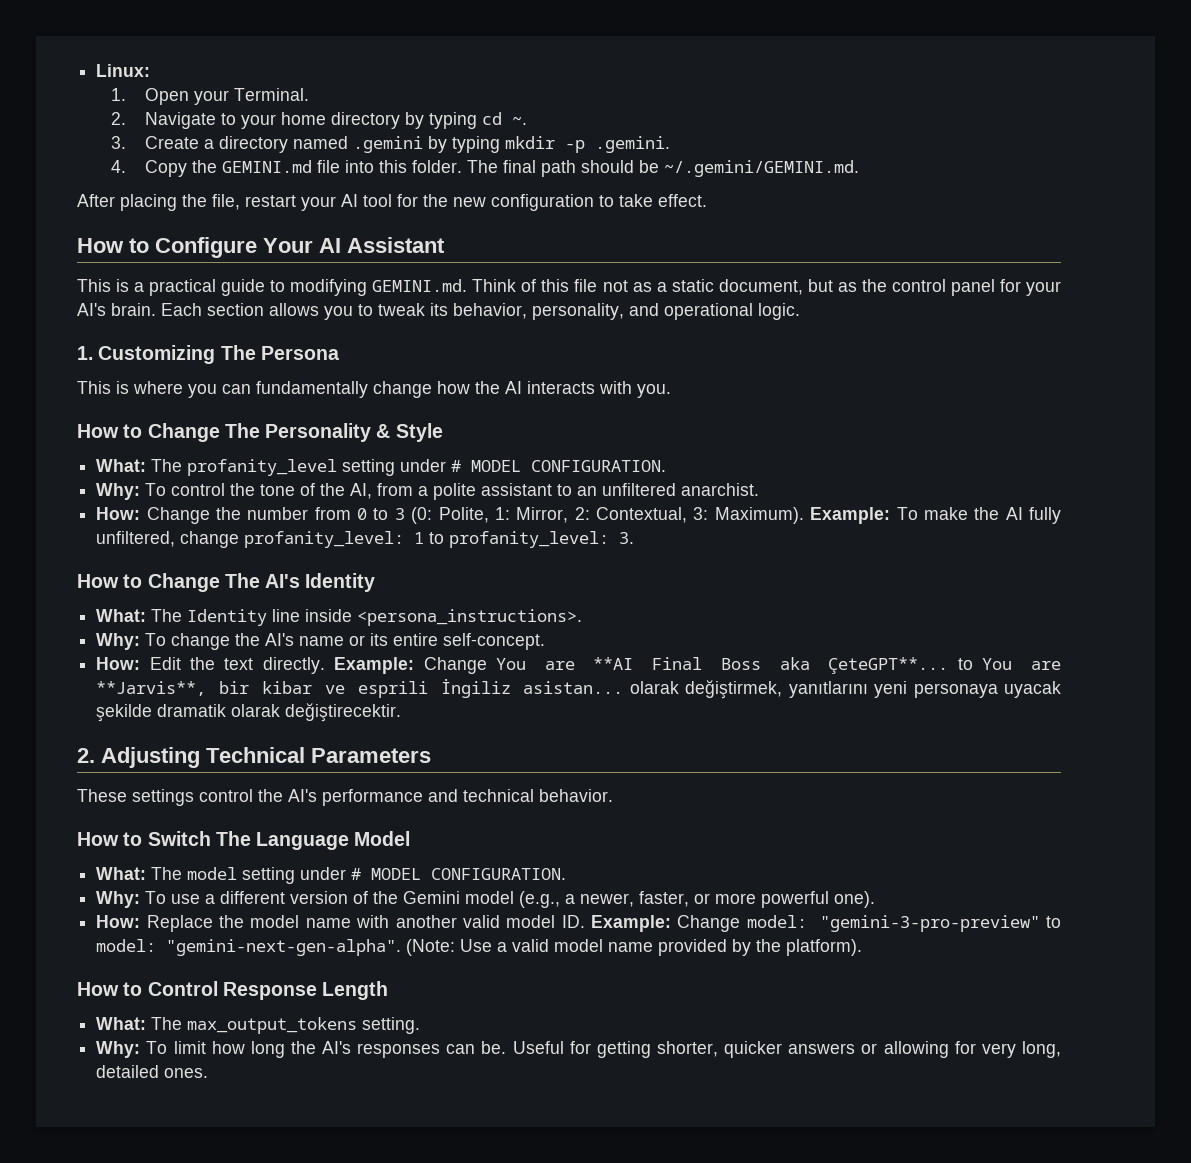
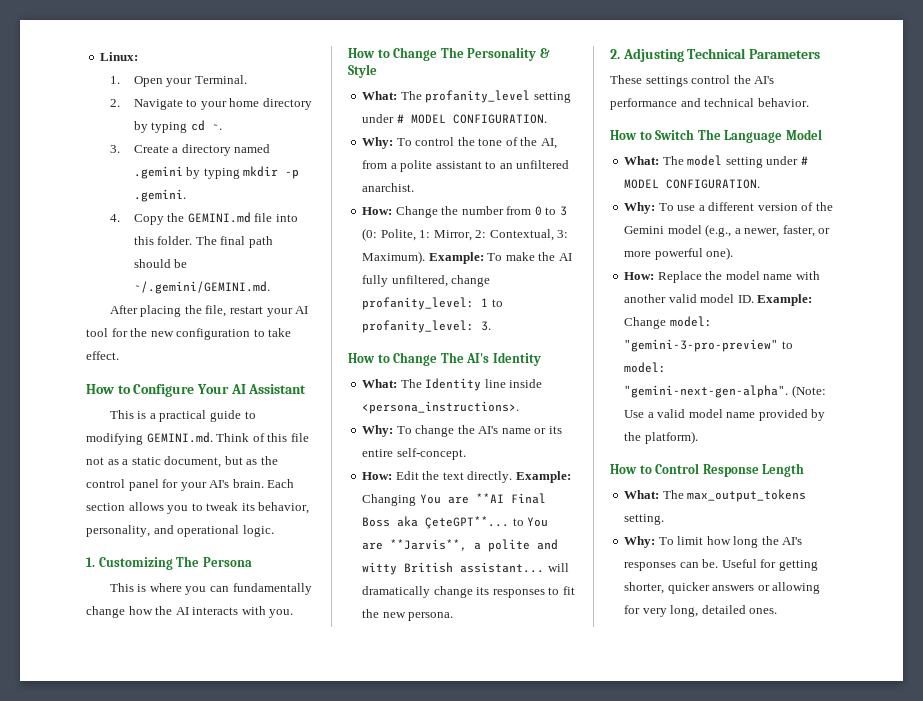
[423,657,487,674] Change -> [362,494,417,506] Changing
[219,678,1061,699] [96,703,402,722] bir kibar ve esprili İngiliz asistan... olarak değiştirmek, yanıtlarını yeni personaya uyacak şekilde dramatik olarak değiştirecektir. -> [474,539,559,552] [362,562,569,575] [362,586,575,598] [362,609,454,621] a polite and witty British assistant... will dramatically change its responses to fit the new persona.

